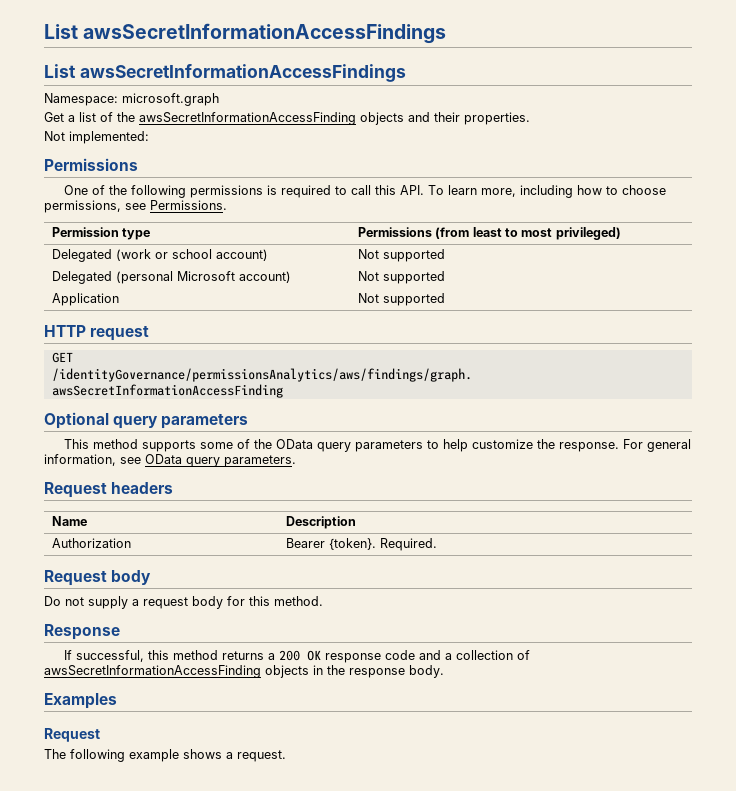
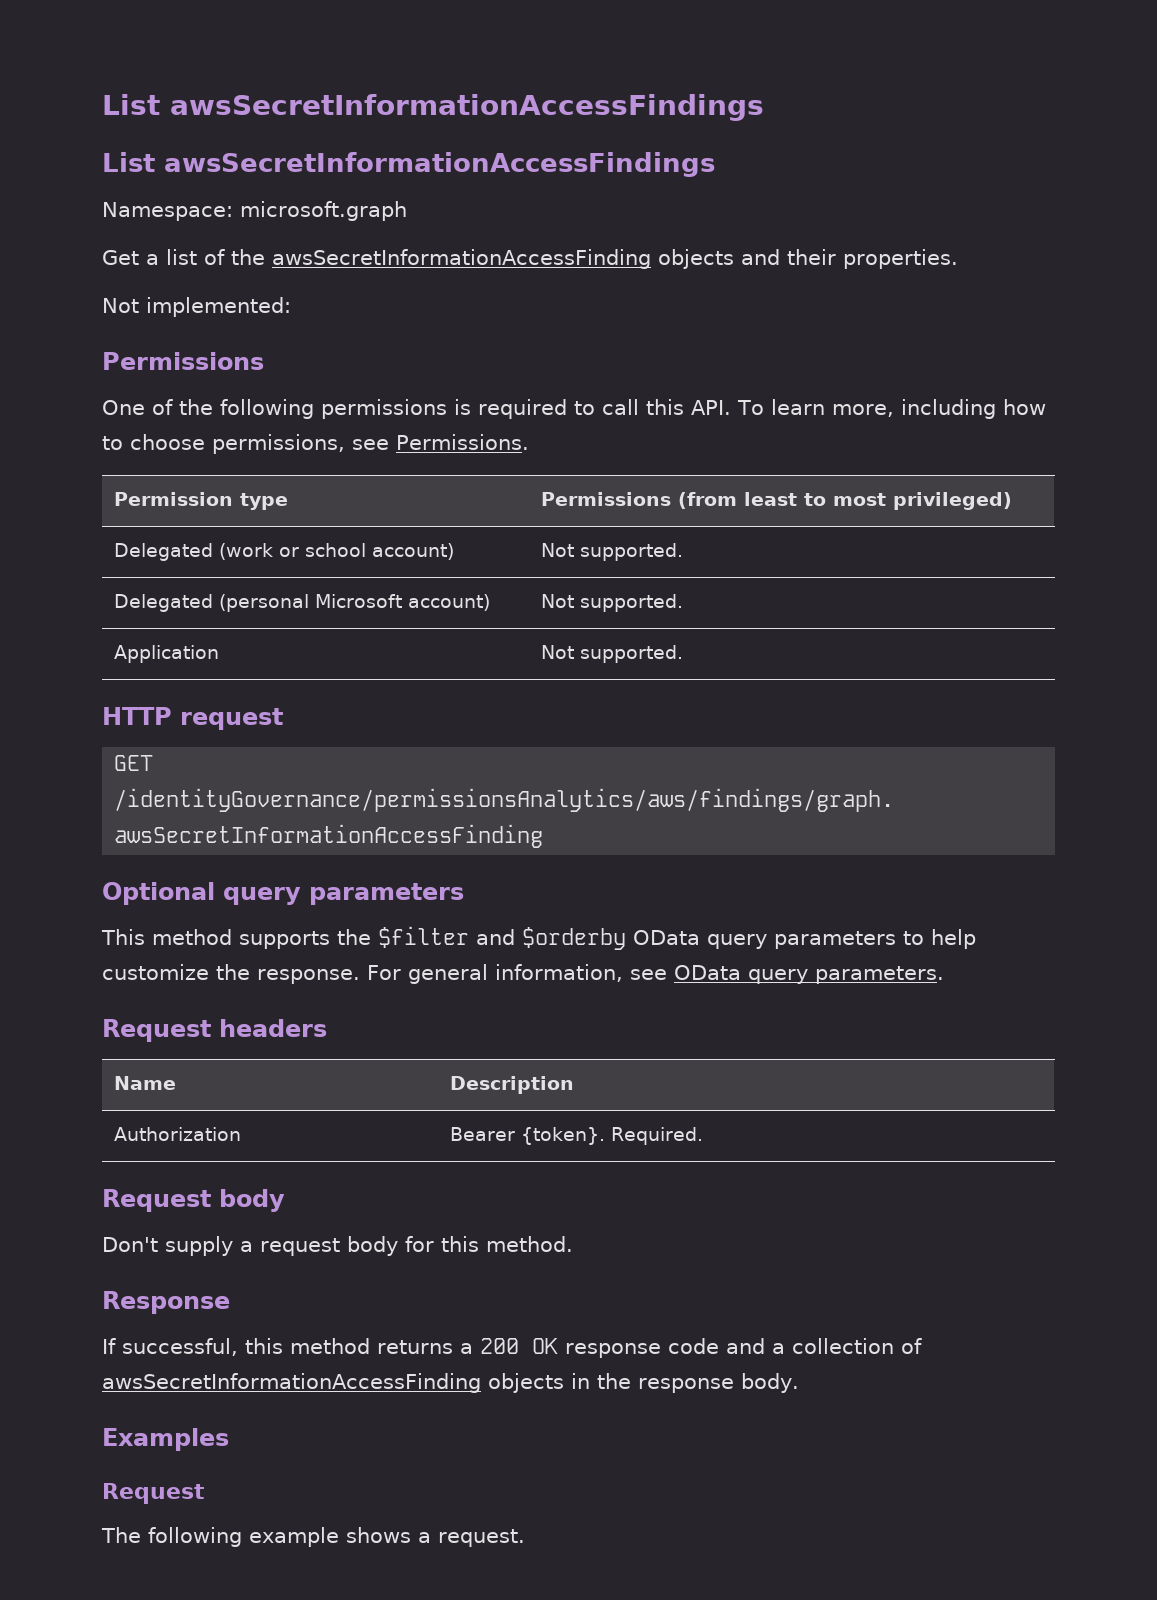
[382,249,445,262] supported -> [580,543,684,561] supported.
[382,271,445,284] supported -> [580,594,684,612] supported.
[382,293,445,306] supported -> [580,645,684,663] supported.
[200,439,273,449] some of the -> [337,926,626,950] the $filter and $orderby
[44,596,84,606] Do not -> [102,1237,158,1252] Don't

